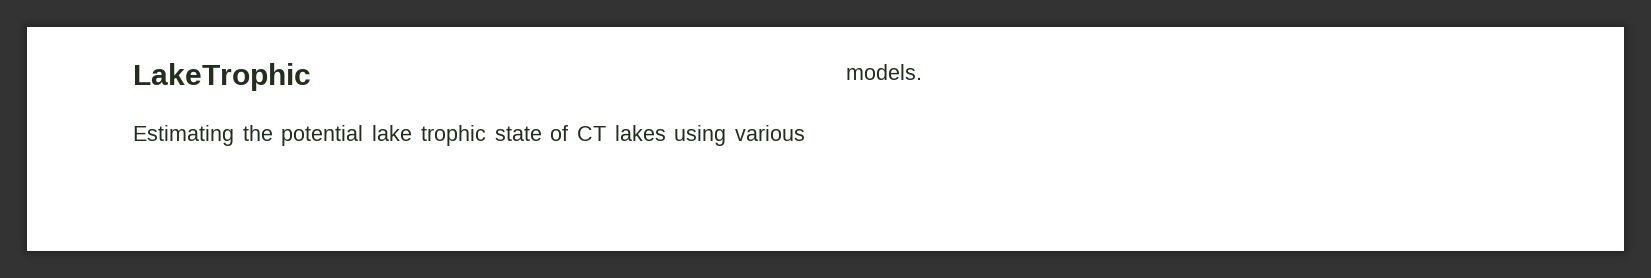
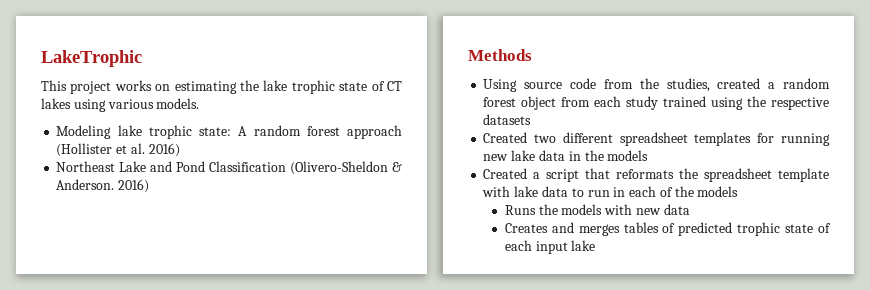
[133,125,364,146] Estimating the potential -> [41,80,259,94] This project works on estimating the
(922, 72) none -> [56,125,402,139] [56,143,180,157] [56,161,403,175] [56,179,150,193] [468,49,532,61] [483,78,830,92] [483,96,829,110] [483,114,532,125] [483,132,830,146] [483,150,649,161] [483,168,829,182] [482,186,739,197] [504,204,690,215] [504,222,831,236] [504,240,596,254] // Modeling lake trophic state: A random forest approach (Hollister et al. 2016) // Northeast Lake and Pond Classification (Olivero-Sheldon & Anderson. 2016) // Methods // Using source code from the studies, created a random forest object from each study trained using the respective datasets // Created two different spreadsheet templates for running new lake data in the models // Created a script that reformats the spreadsheet template with lake data to run in each of the models // Runs the models with new data // Creates and merges tables of predicted trophic state of each input lake

